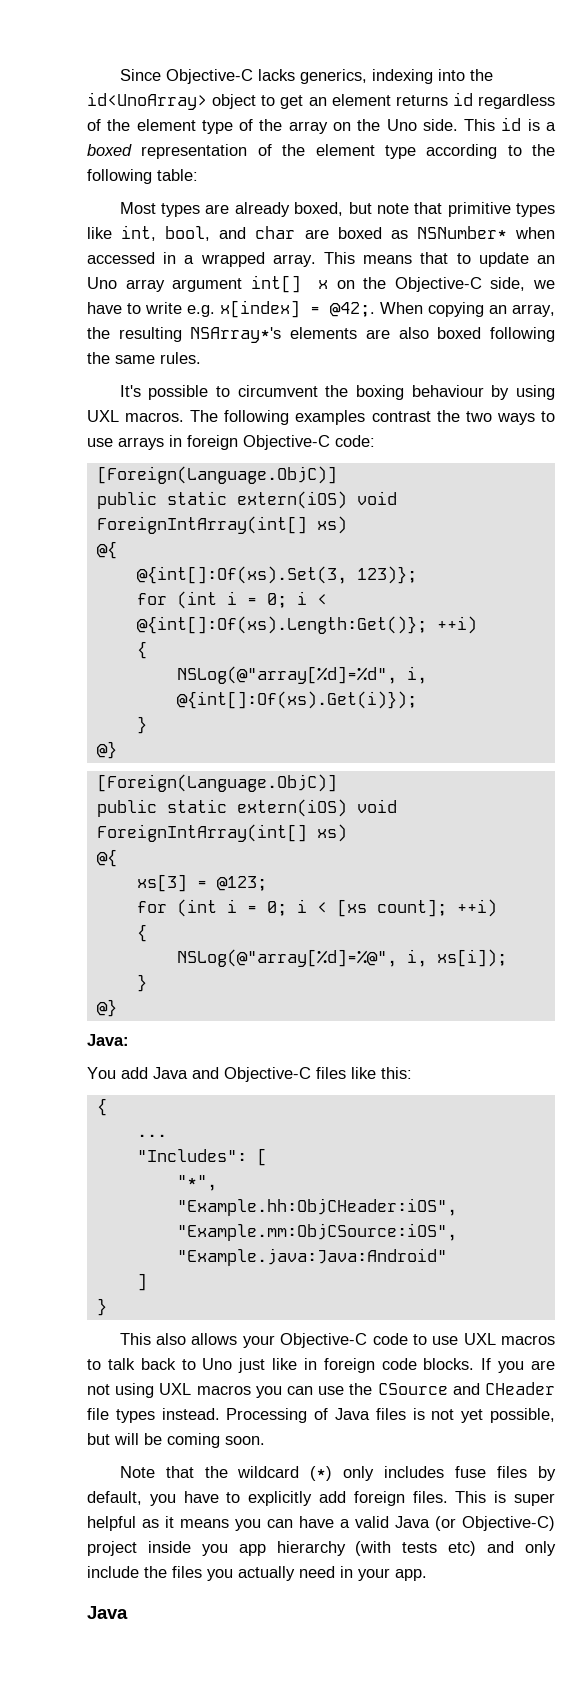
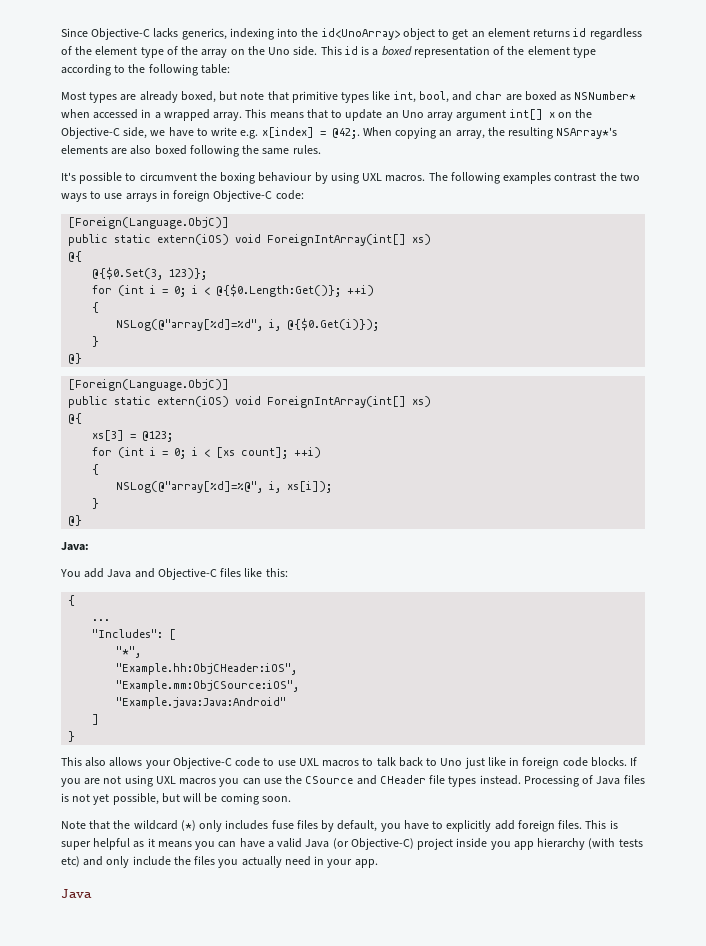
[136,566,347,584] @{int[]:Of(xs).Set(3, -> [92,267,164,280] @{$0.Set(3,
[136,616,427,634] @{int[]:Of(xs).Length:Get()}; -> [216,284,342,297] @{$0.Length:Get()};
[176,691,417,709] @{int[]:Of(xs).Get(i)}); -> [287,318,380,331] @{$0.Get(i)});

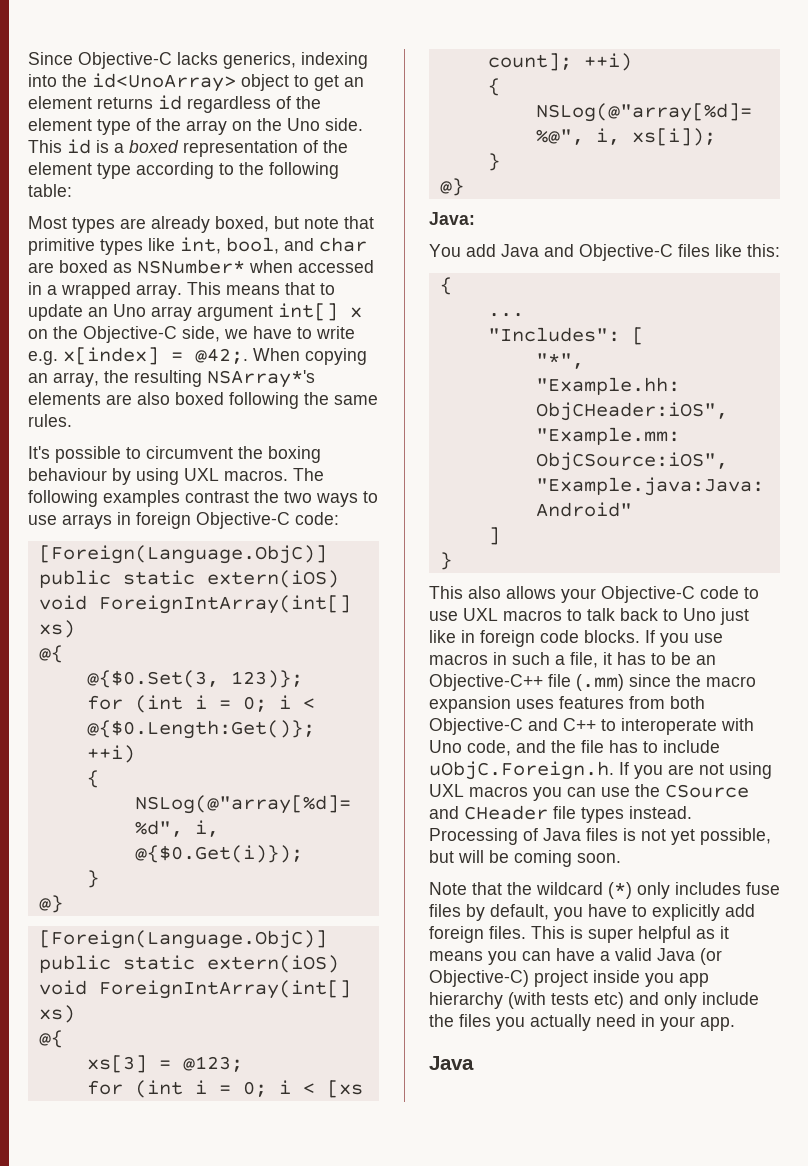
(81, 782) none -> [694,633,723,643] [429,652,716,668] [429,674,756,691] [429,696,705,713] [429,718,754,735] [429,740,720,756] [429,761,663,780] use macros in such a file, it has to be an Objective-C++ file (.mm) since the macro expansion uses features from both Objective-C and C++ to interoperate with Uno code, and the file has to include uObjC.Foreign.h. If you

